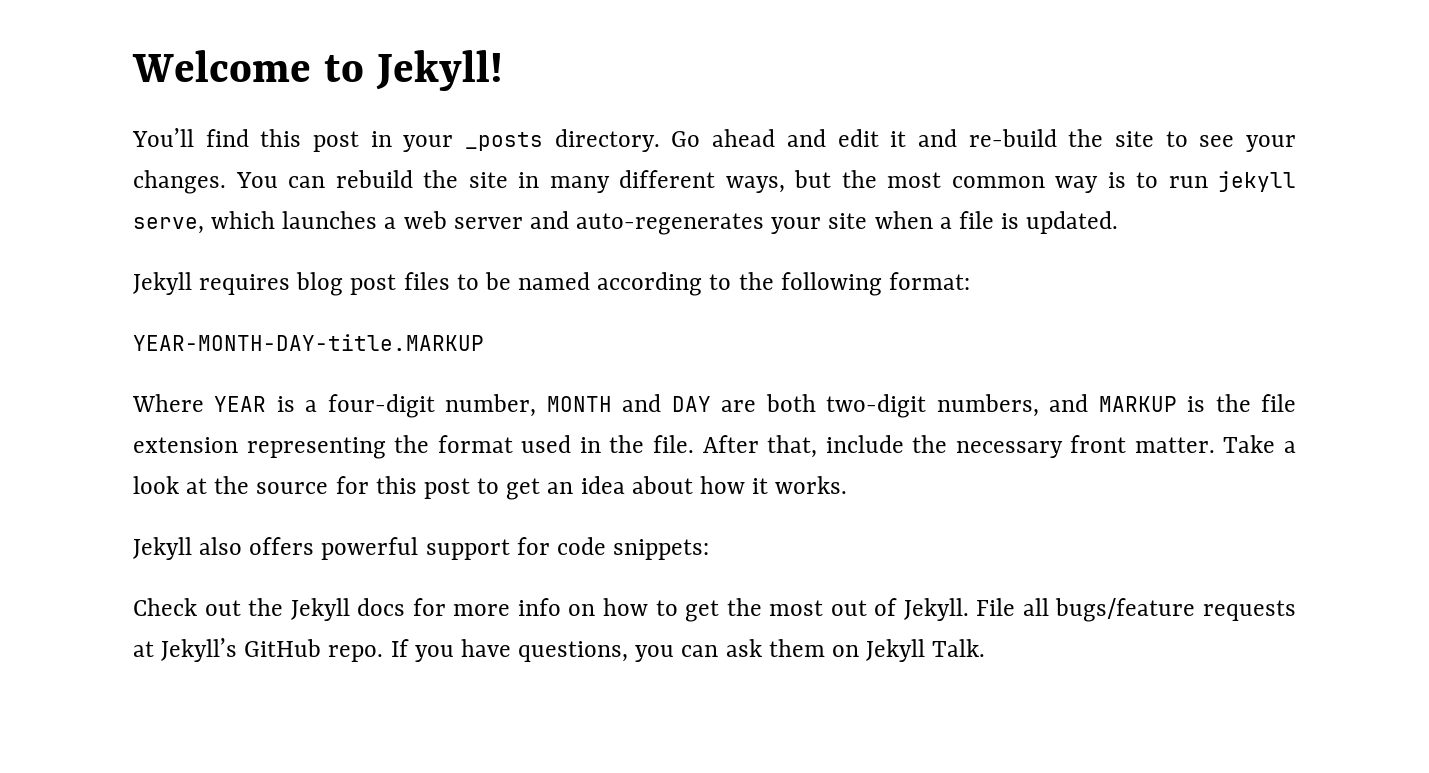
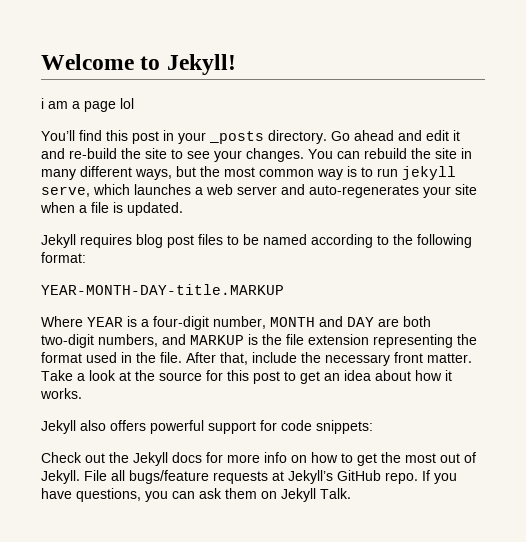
(503, 70) none -> [41,98,134,112] // i am a page lol

